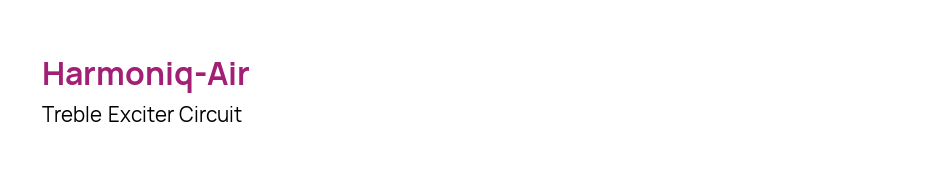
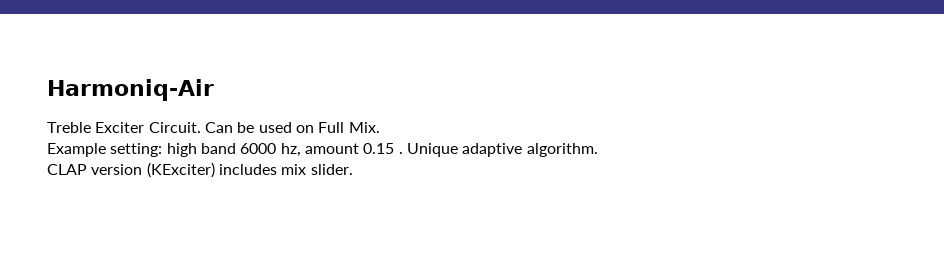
[179,106,243,122] Circuit -> [148,122,380,133] [47,143,598,157] [47,162,353,178] Circuit. Can be used on Full Mix. // Example setting: high band 6000 hz, amount 0.15 . Unique adaptive algorithm. // CLAP version (KExciter) includes mix slider.

